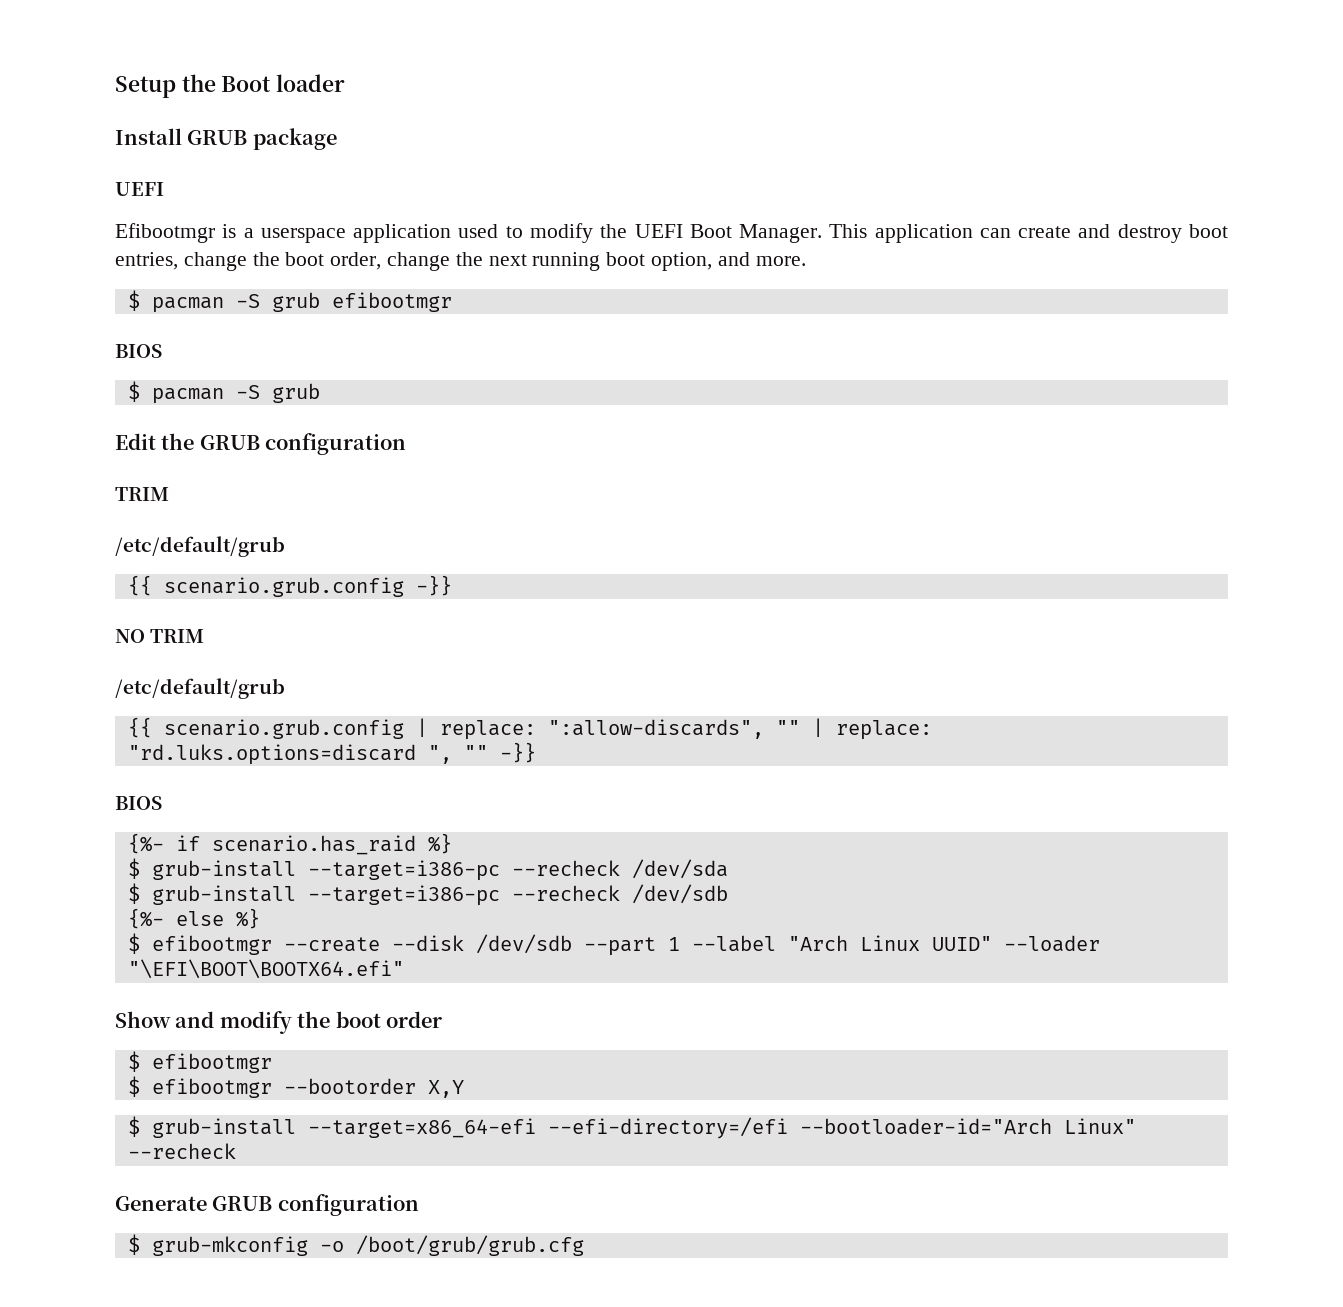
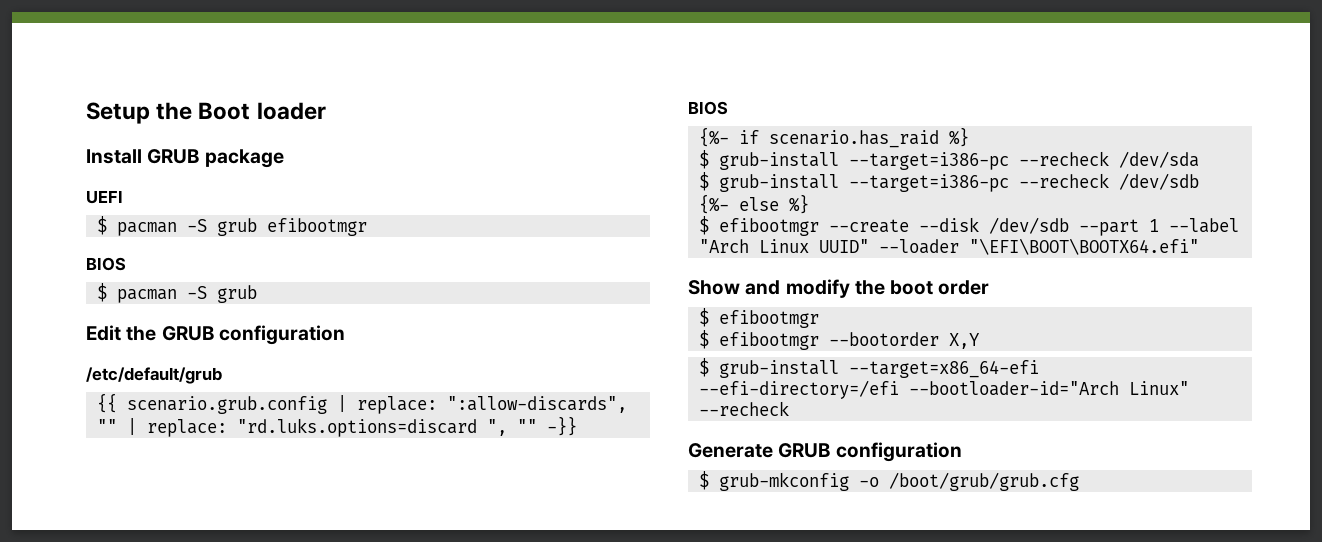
[115,223,1229,243] [115,252,806,271] // Efibootmgr is a userspace application used to modify the UEFI Boot Manager. This application can create and destroy boot entries, change the boot order, change the next running boot option, and more. -> (123, 197) none
[115,487,169,501] [115,536,285,557] [127,575,452,597] [115,629,205,643] // TRIM // /etc/default/grub // {{ scenario.grub.config -}} // NO TRIM -> (345, 335) none

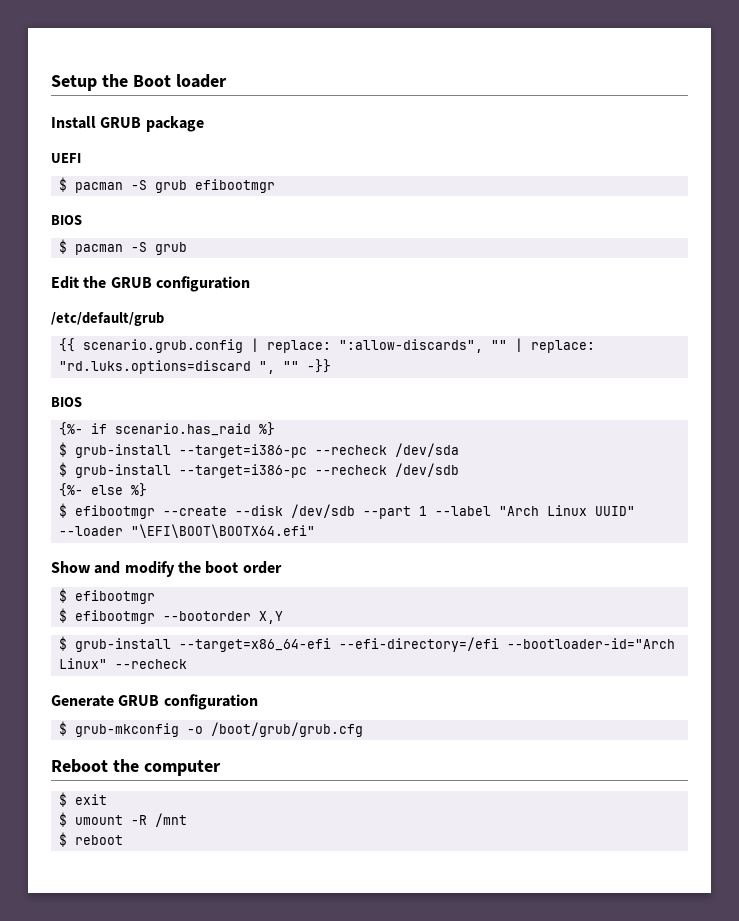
(1080, 481) none -> [51,759,221,776] [58,792,107,807] [58,812,187,827] [58,832,123,847] // Reboot the computer // $ exit // $ umount -R /mnt // $ reboot

